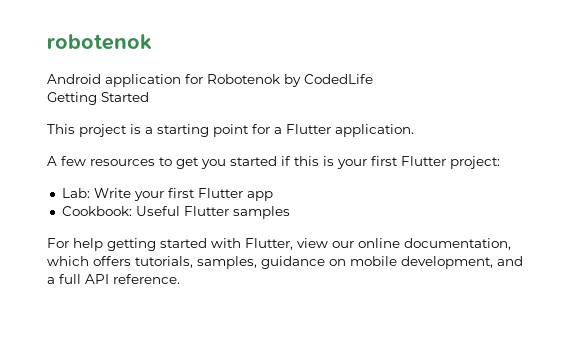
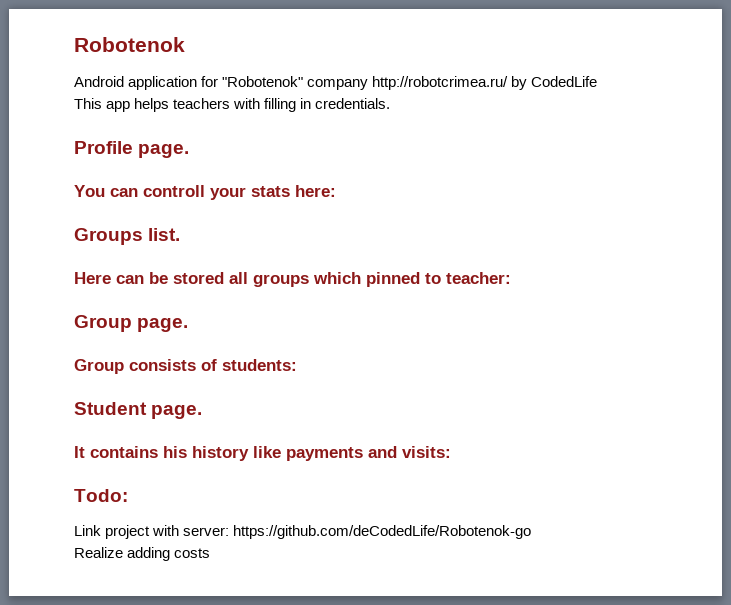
[47,34,152,50] robotenok -> [74,37,185,52] Robotenok
[207,74,280,84] Robotenok -> [222,76,509,90] "Robotenok" company http://robotcrimea.ru/
[47,92,149,105] [47,124,414,137] [47,156,500,169] [61,188,273,201] [61,206,290,219] [47,238,511,251] [47,256,523,269] [47,274,180,284] Getting Started // This project is a starting point for a Flutter application. // A few resources to get you started if this is your first Flutter project: // Lab: Write your first Flutter app // Cookbook: Useful Flutter samples // For help getting started with Flutter, view our online documentation, which offers tutorials, samples, guidance on mobile development, and a full API reference. -> [74,98,391,112] [74,141,190,158] [74,185,336,200] [74,228,181,245] [74,272,511,287] [74,315,189,332] [74,359,297,374] [74,402,203,419] [74,446,451,461] [74,489,128,502] [74,525,532,539] [74,547,211,561] This app helps teachers with filling in credentials. // Profile page. // You can controll your stats here: // Groups list. // Here can be stored all groups which pinned to teacher: // Group page. // Group consists of students: // Student page. // It contains his history like payments and visits: // Todo: // Link project with server: https://github.com/deCodedLife/Robotenok-go // Realize adding costs

